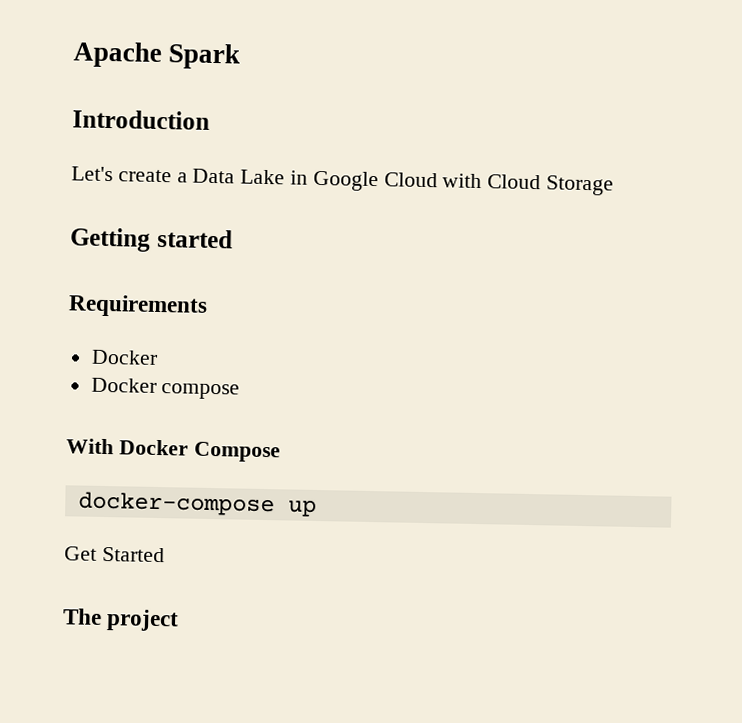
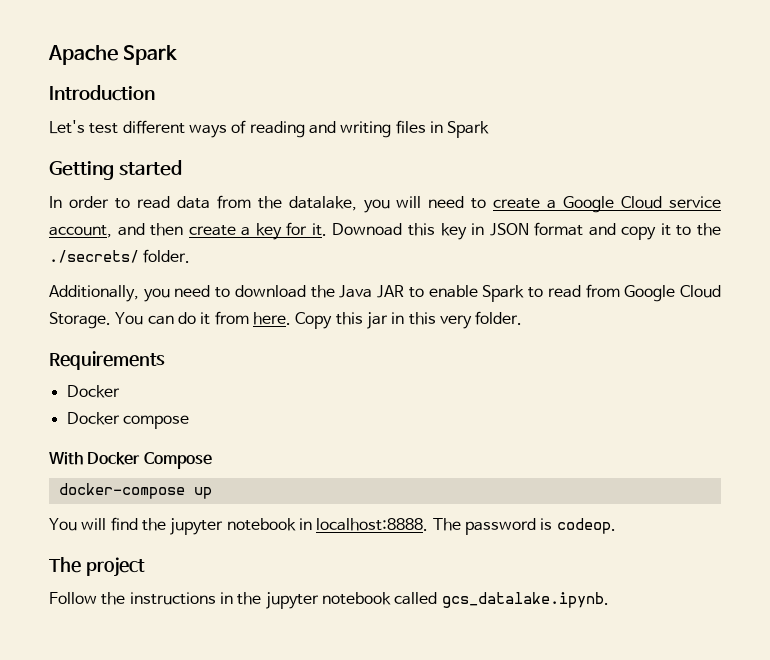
[117,168,615,196] [70,227,233,252] create a Data Lake in Google Cloud with Cloud Storage // Getting started -> [89,120,490,138] [49,160,182,180] [49,195,721,213] [49,222,721,240] [49,249,191,263] [49,284,722,302] [49,311,523,329] test different ways of reading and writing files in Spark // Getting started // In order to read data from the datalake, you will need to create a Google Cloud service account, and then create a key for it. Downoad this key in JSON format and copy it to the ./secrets/ folder. // Additionally, you need to download the Java JAR to enable Spark to read from Google Cloud Storage. You can do it from here. Copy this jar in this very folder.
[64,546,165,563] [62,608,180,632] Get Started // The project -> [49,517,616,535] [49,557,145,577] [49,592,609,609] You will find the jupyter notebook in localhost:8888. The password is codeop. // The project // Follow the instructions in the jupyter notebook called gcs_datalake.ipynb.

